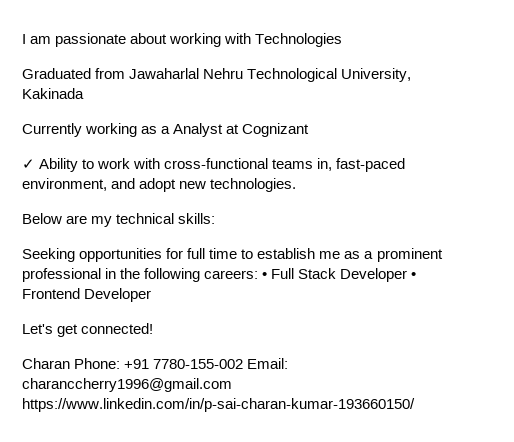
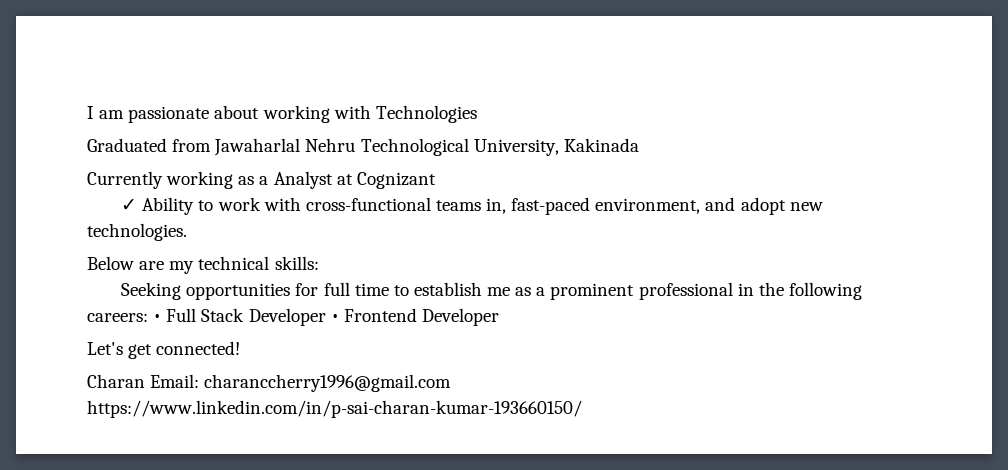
[74,358,244,369] Phone: +91 7780-155-002 -> (145, 381) none

